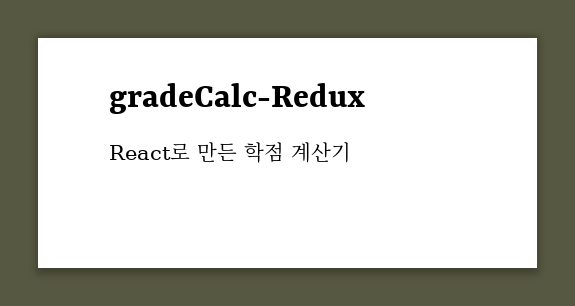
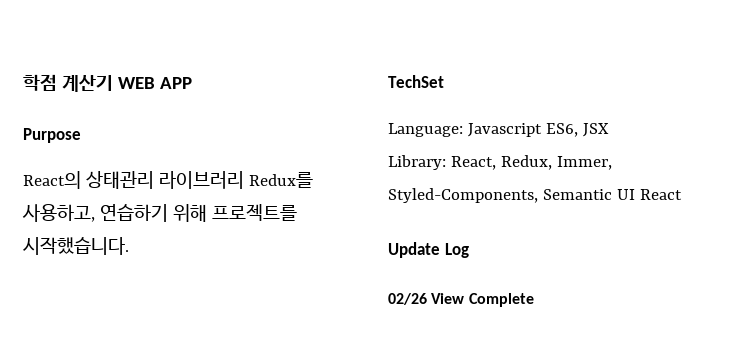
[109,83,365,114] [109,142,351,163] gradeCalc-Redux // React로 만든 학점 계산기 -> [23,74,193,92] [23,128,81,143] [23,171,313,189] [22,204,297,222] [23,237,129,255] [388,75,444,88] [388,123,609,137] [388,155,612,170] [388,188,682,203] [388,242,469,258] [388,293,534,307] 학점 계산기 WEB APP // Purpose // React의 상태관리 라이브러리 Redux를 사용하고, 연습하기 위해 프로젝트를 시작했습니다. // TechSet // Language: Javascript ES6, JSX // Library: React, Redux, Immer, Styled-Components, Semantic UI React // Update Log // 02/26 View Complete

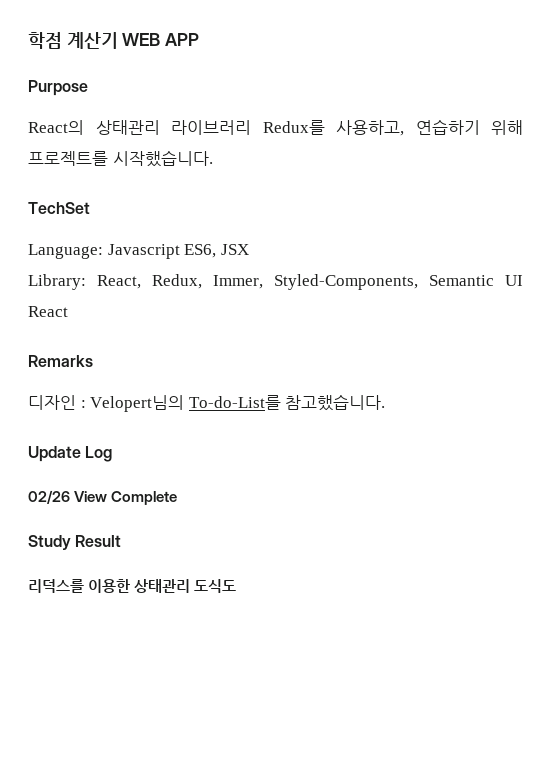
(682, 194) none -> [28,355,93,367] [28,394,386,412] // Remarks // 디자인 : Velopert님의 To-do-List를 참고했습니다.
(534, 300) none -> [28,535,122,550] [28,579,237,593] // Study Result // 리덕스를 이용한 상태관리 도식도

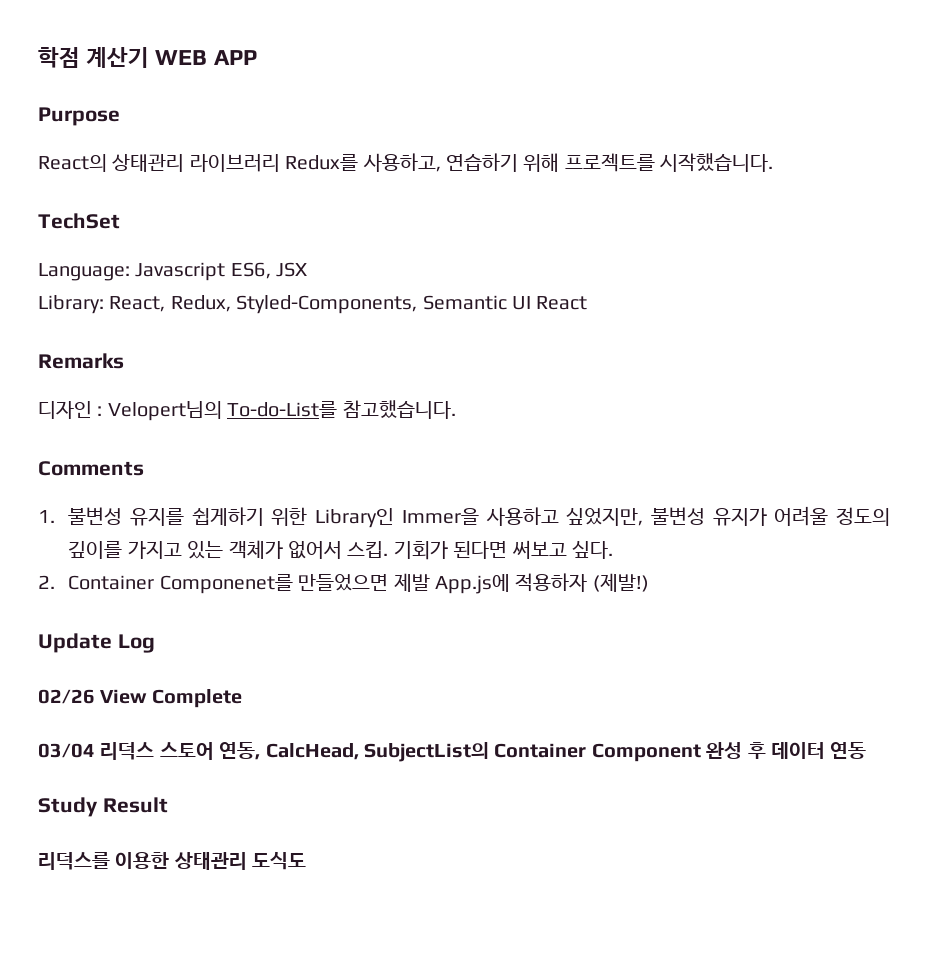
[213,275,263,289] Immer, -> (231, 303) none
(386, 402) none -> [38,461,144,476] [38,506,890,528] [68,540,613,560] [38,573,649,594] // Comments // 1. 불변성 유지를 쉽게하기 위한 Library인 Immer을 사용하고 싶었지만, 불변성 유지가 어려울 정도의 깊이를 가지고 있는 객체가 없어서 스킵. 기회가 된다면 써보고 싶다. // 2. Container Componenet를 만들었으면 제발 App.js에 적용하자 (제발!)
(178, 498) none -> [38,742,867,762] // 03/04 리덕스 스토어 연동, CalcHead, SubjectList의 Container Component 완성 후 데이터 연동

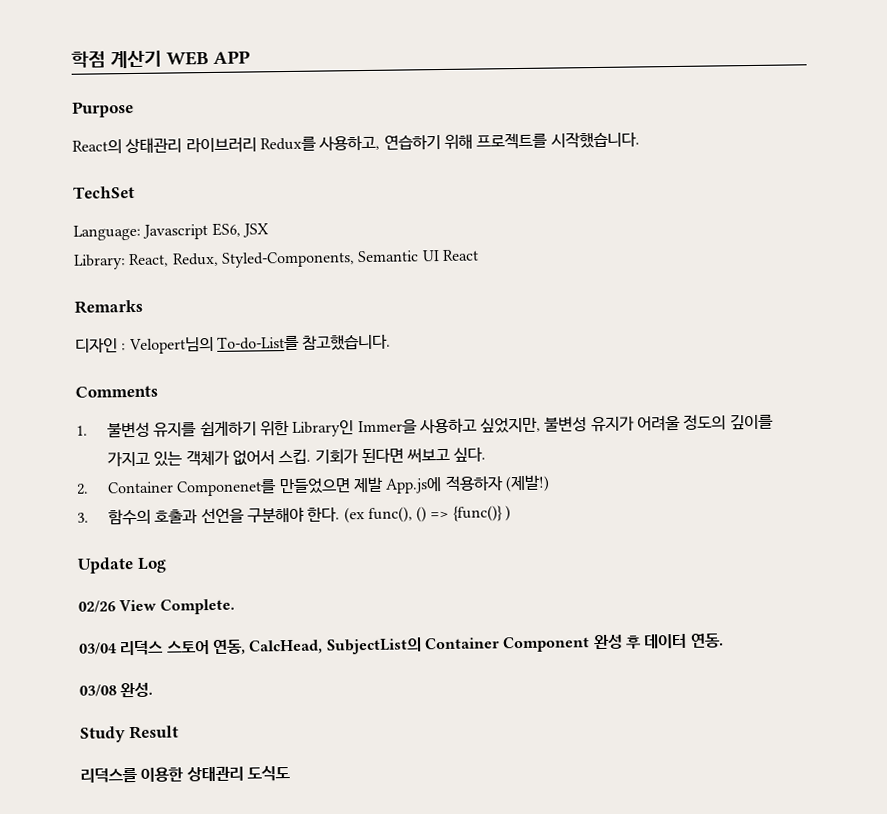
(649, 582) none -> [77,505,512,526] // 3. 함수의 호출과 선언을 구분해야 한다. (ex func(), () => {func()} )
[151,689,242,708] Complete -> [159,598,235,615] Complete.
[830,742,867,759] 연동 -> [689,633,724,648] [79,682,154,698] 연동. // 03/08 완성.

